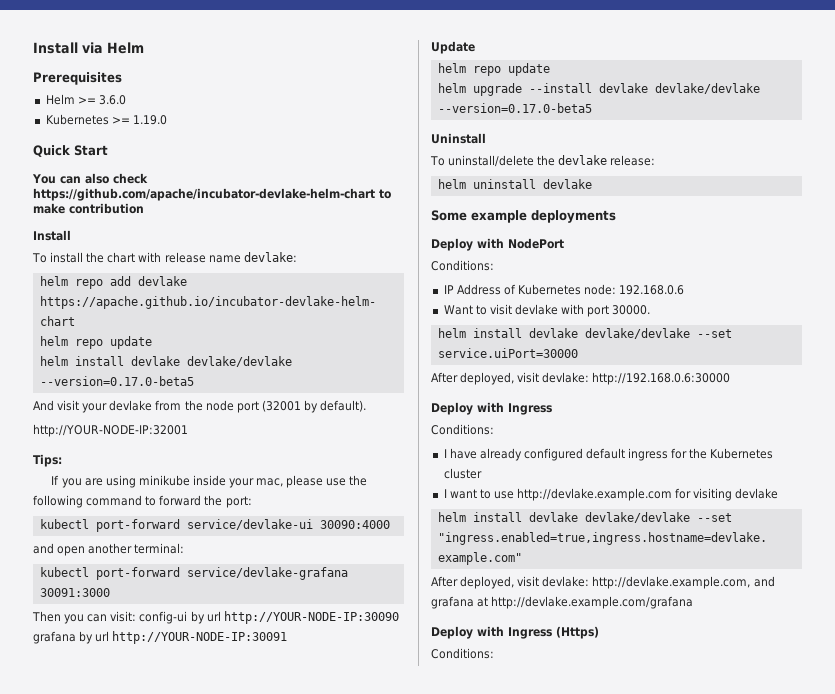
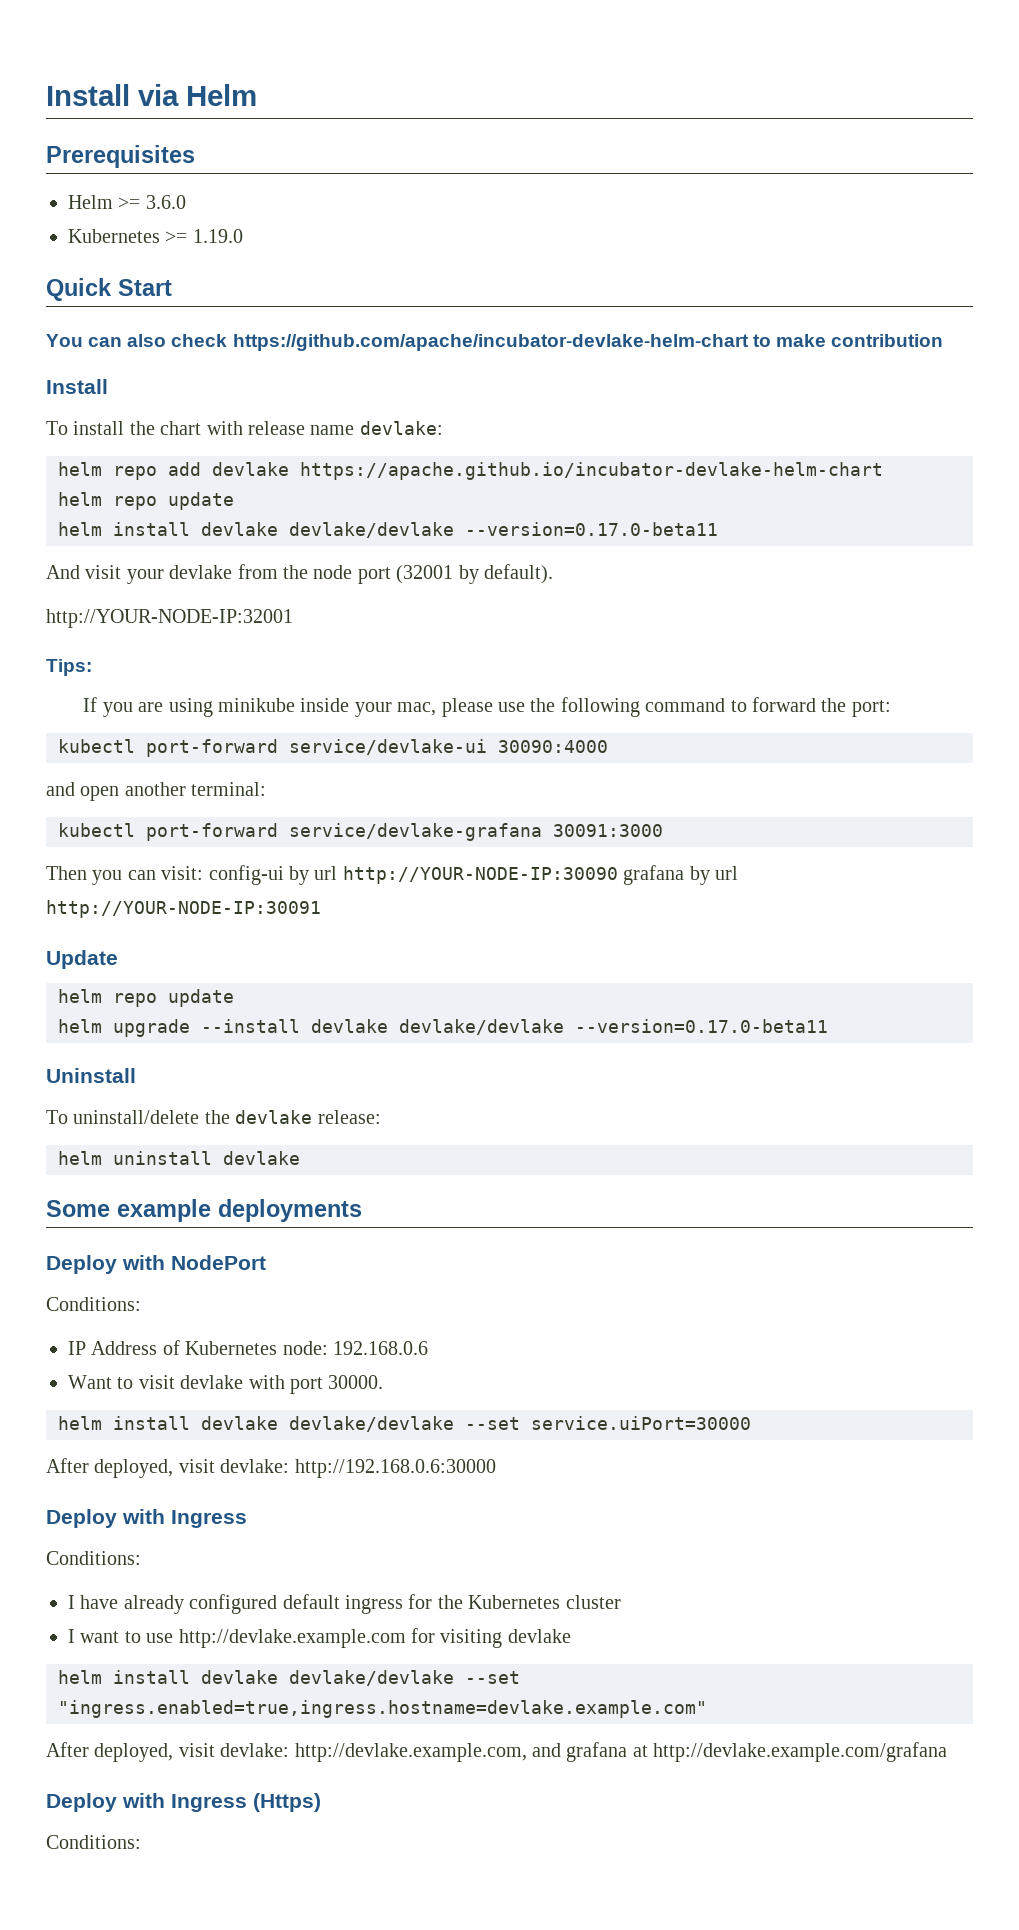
[39,376,194,386] --version=0.17.0-beta5 -> [465,522,718,536] --version=0.17.0-beta11
[437,103,592,113] --version=0.17.0-beta5 -> [575,1019,828,1033] --version=0.17.0-beta11

